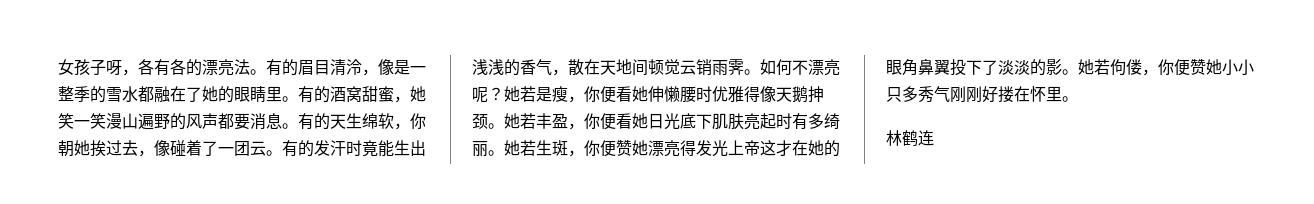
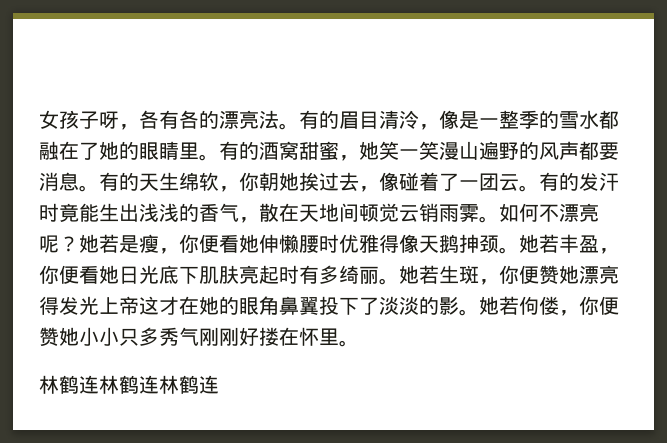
(934, 138) none -> [99,375,219,394] 林鹤连林鹤连

